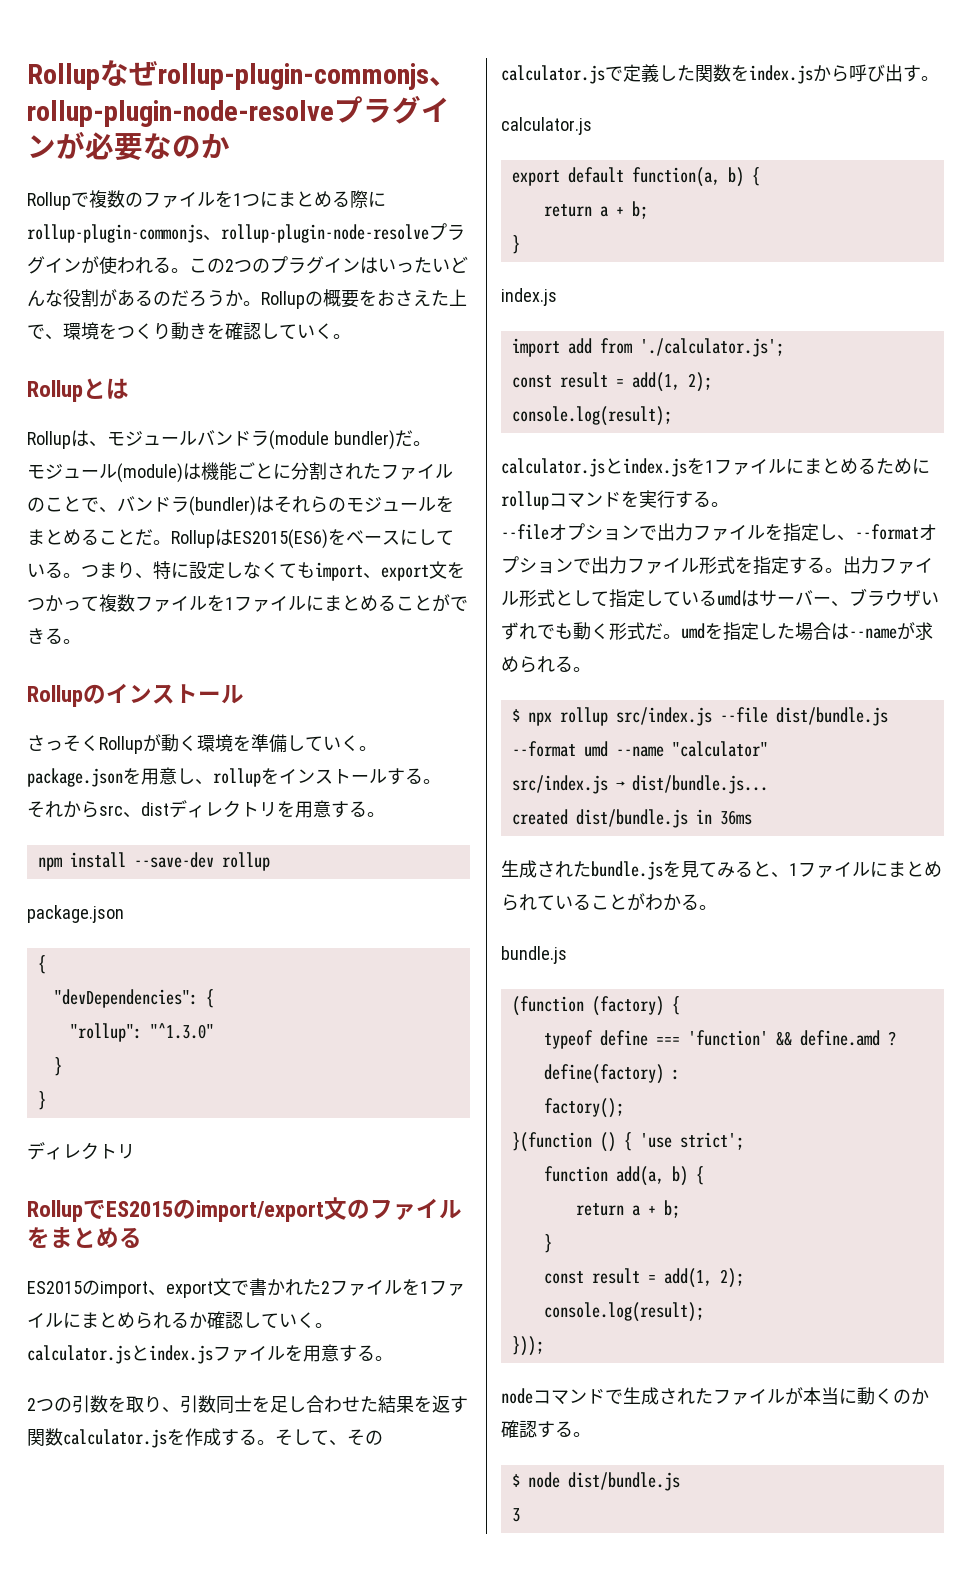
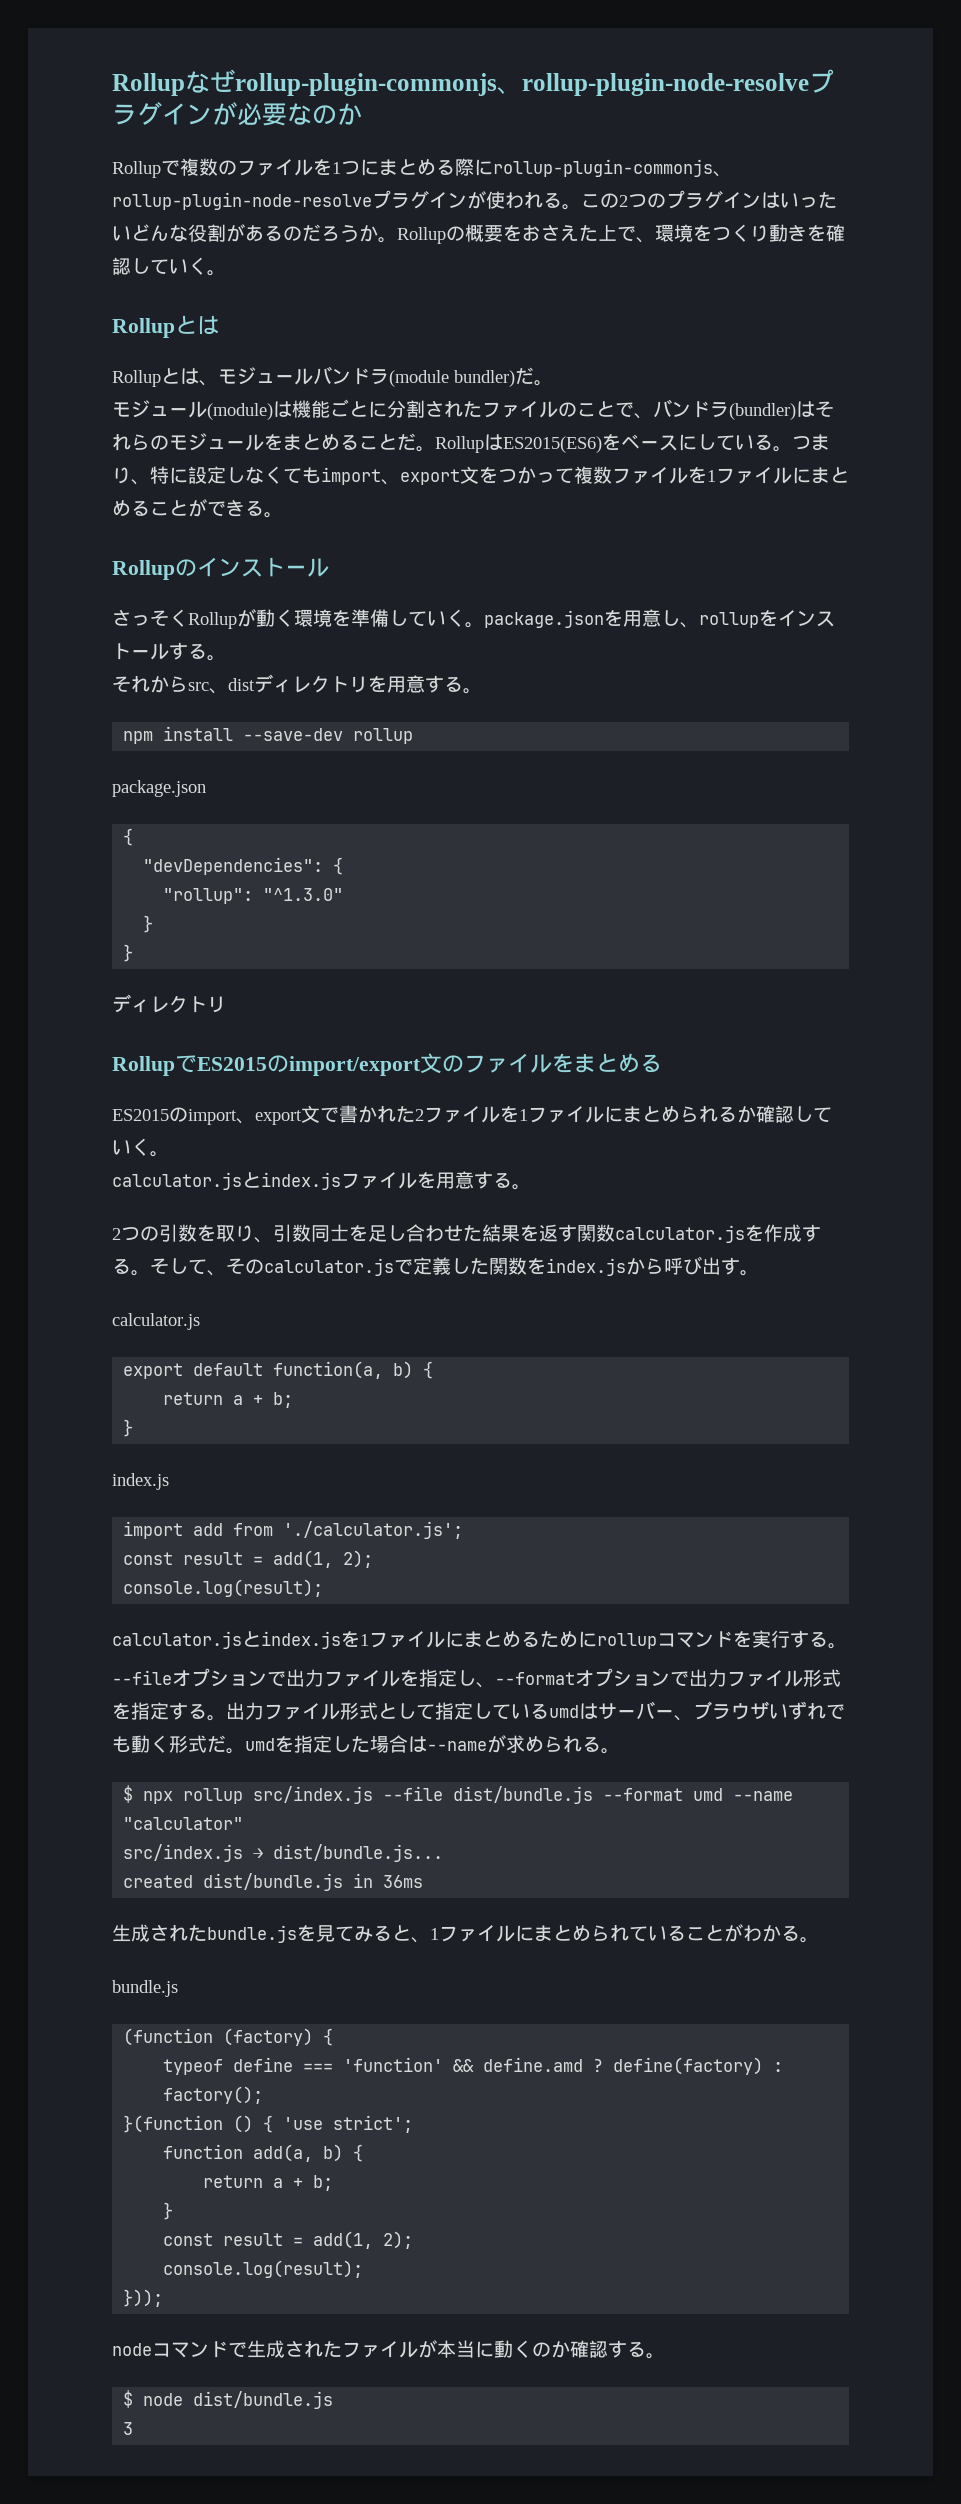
(71, 440) none -> [161,368,180,384] と

